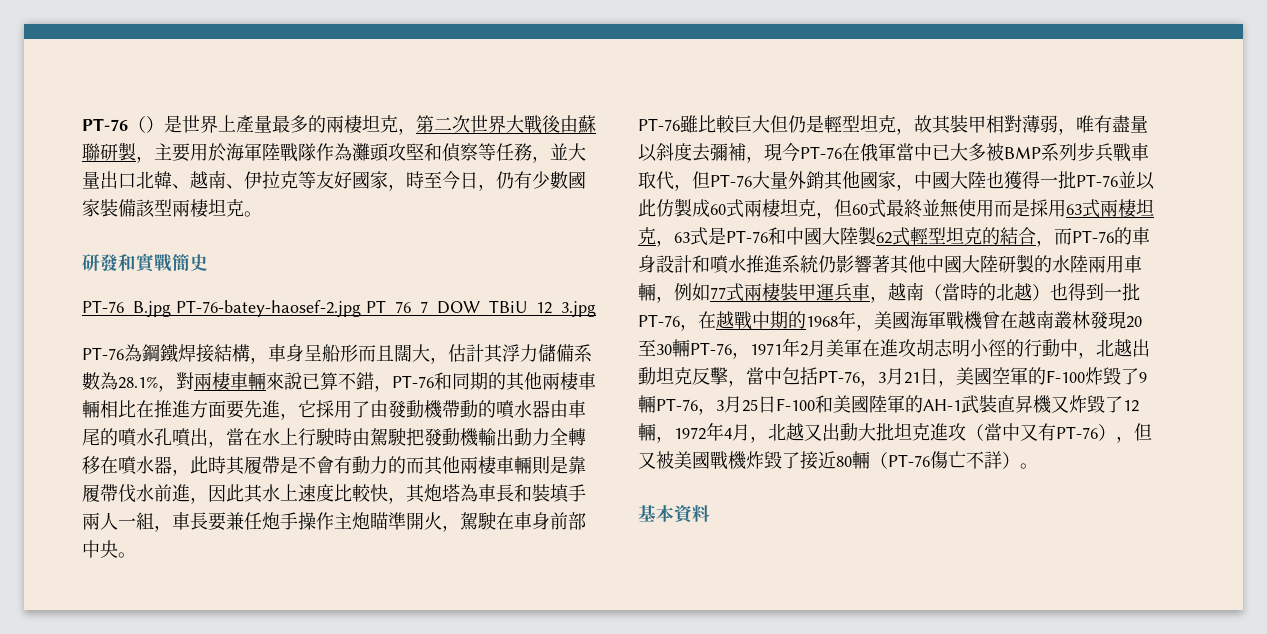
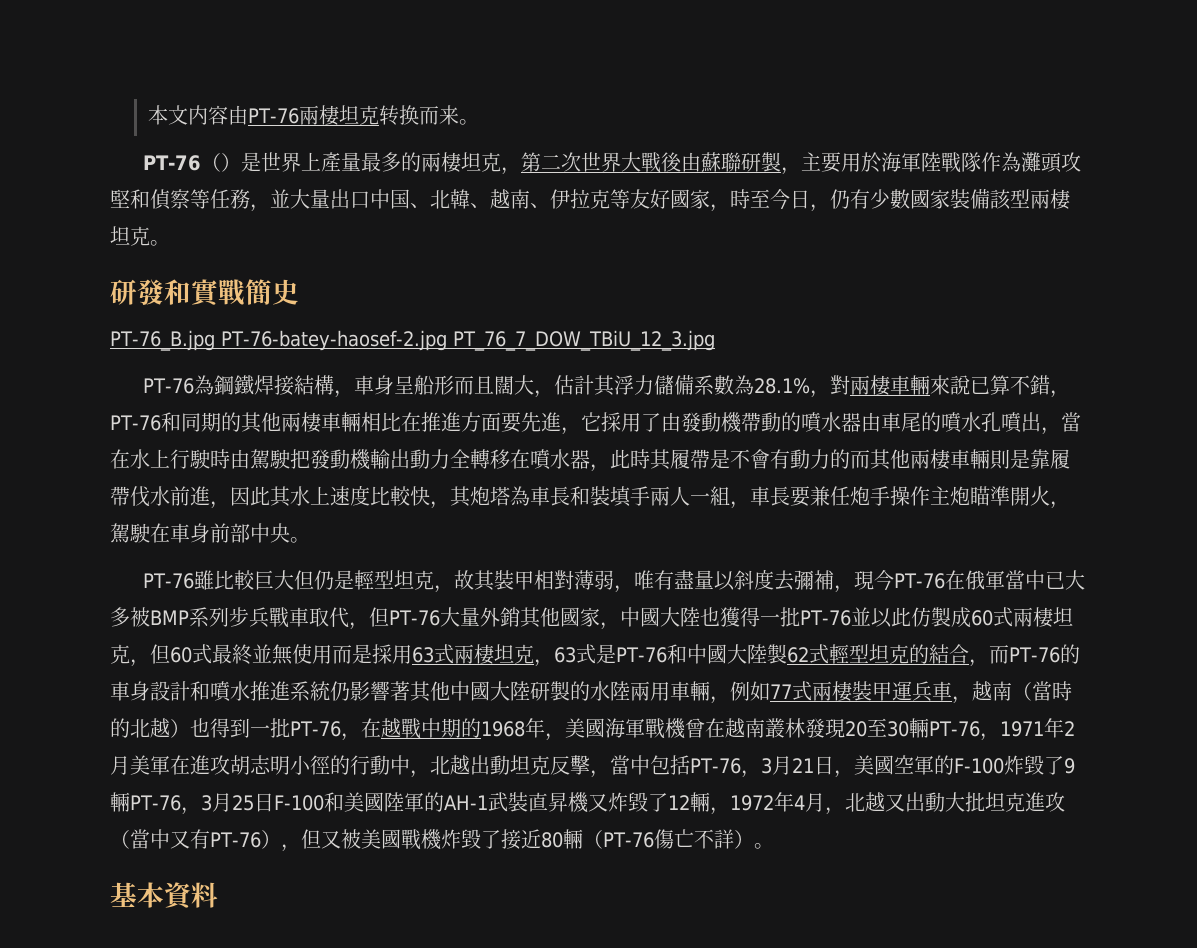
(82, 124) none -> [148,105,480,126] 本文内容由PT-76兩棲坦克转换而来。 //
(136, 180) none -> [370,189,430,209] 中国、

